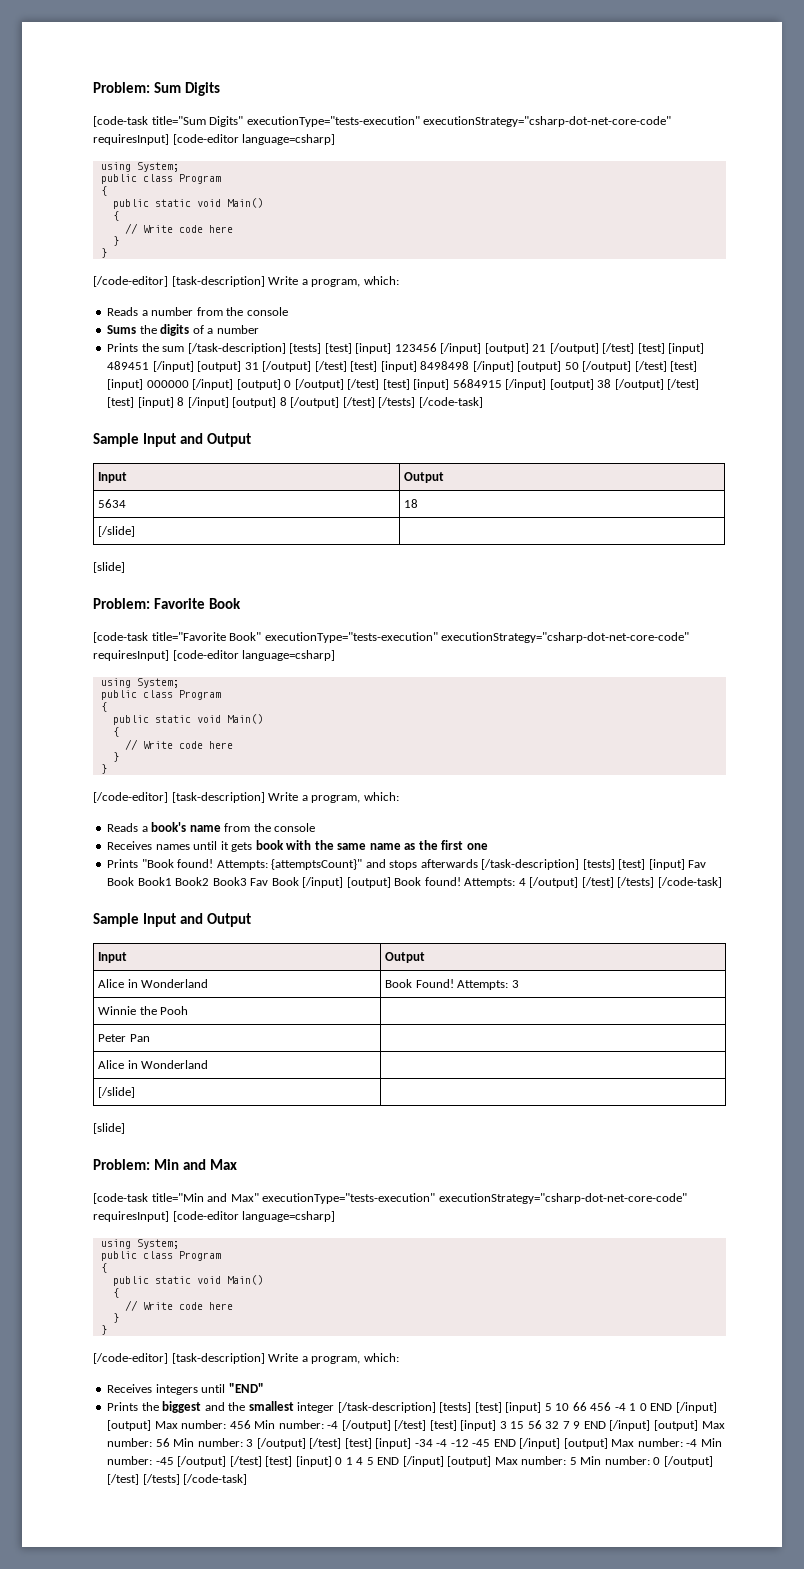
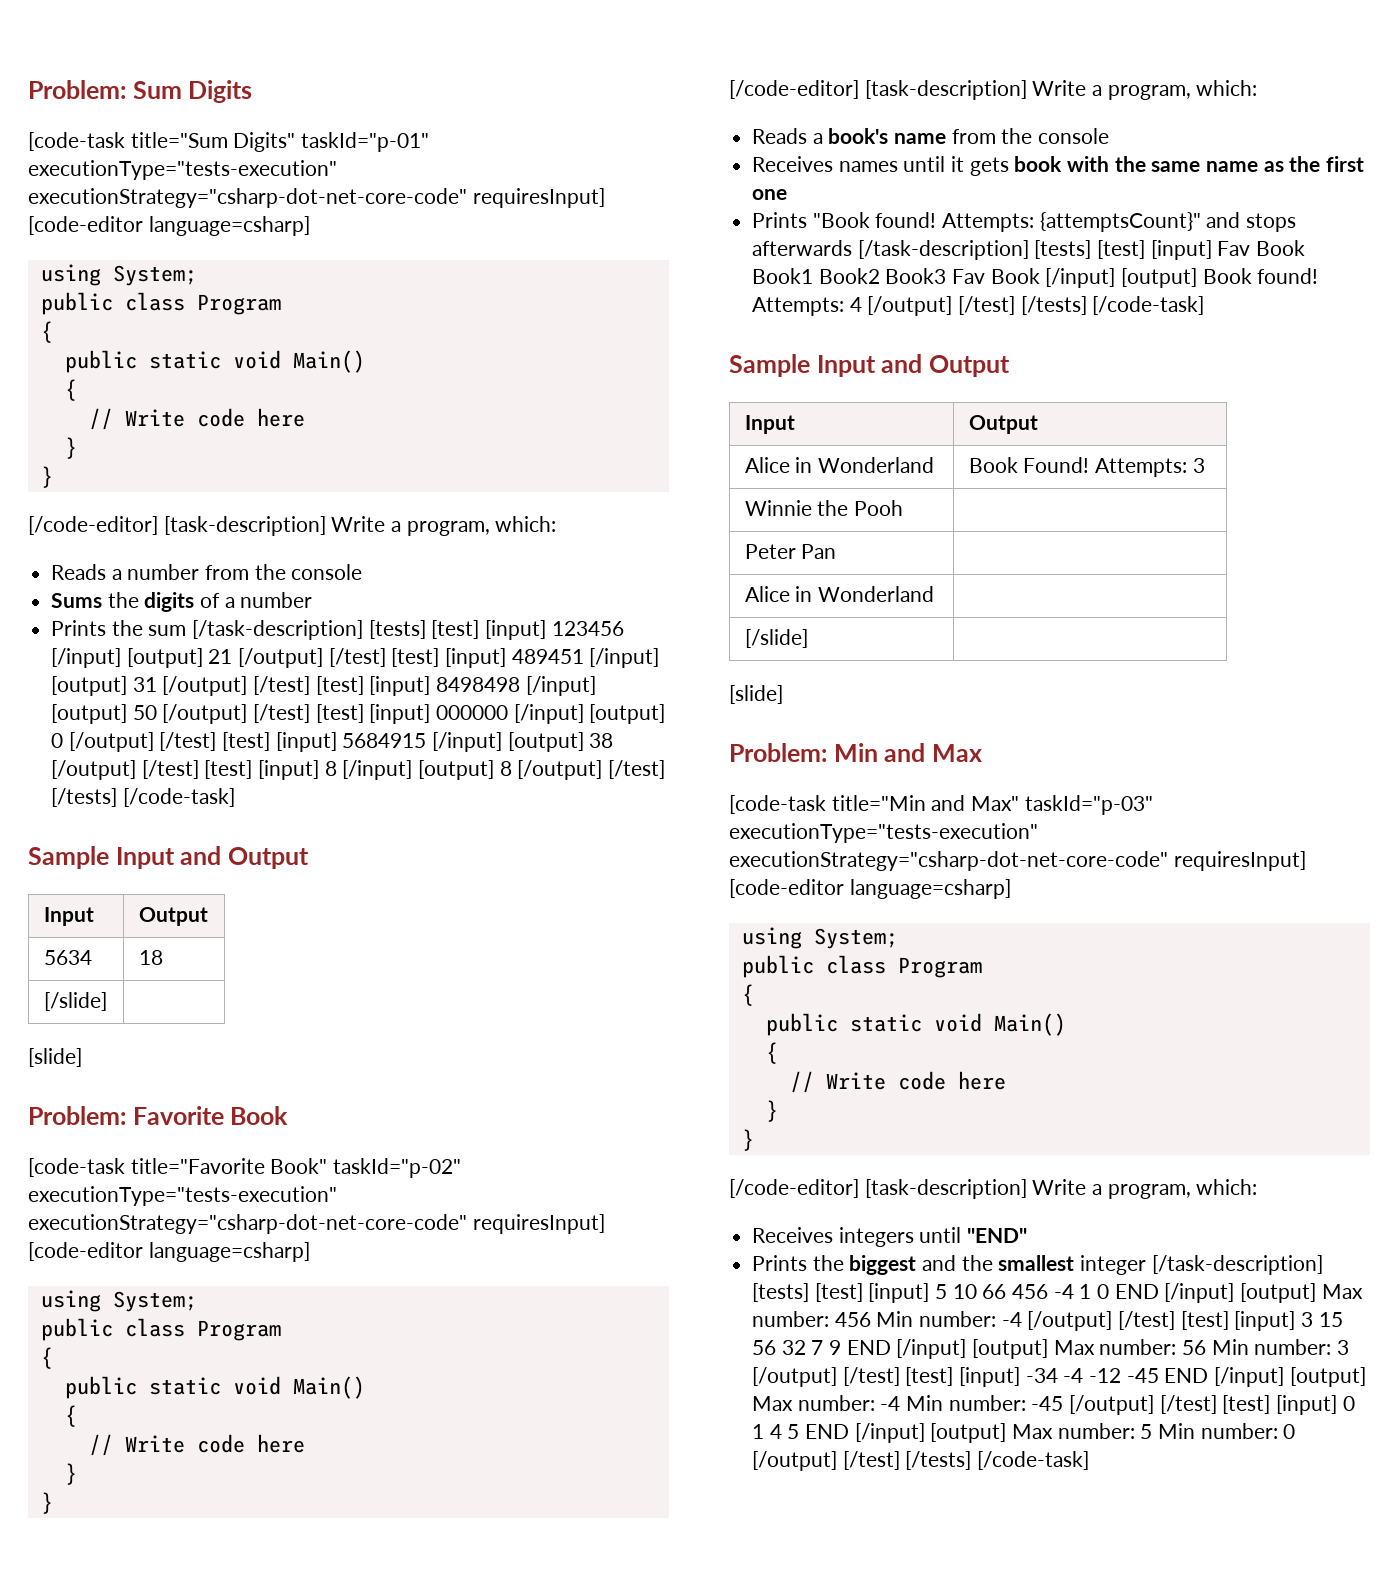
(244, 121) none -> [301,132,430,152] taskId="p-01"
(262, 636) none -> [333,1158,462,1178] taskId="p-02"
(259, 1197) none -> [1024,795,1153,815] taskId="p-03"

